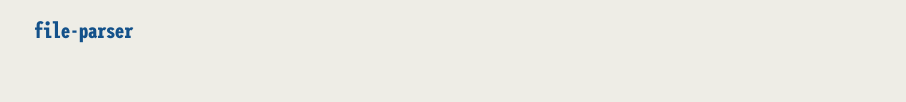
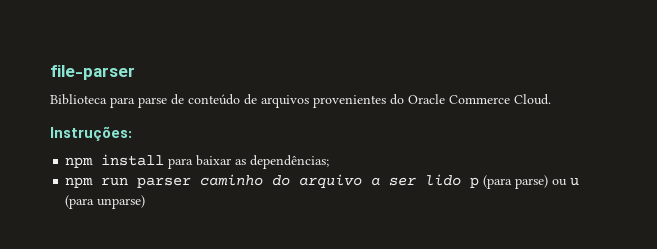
(134, 32) none -> [50,94,551,108] [50,126,132,141] [65,154,330,169] [65,174,580,189] [65,195,146,209] // Biblioteca para parse de conteúdo de arquivos provenientes do Oracle Commerce Cloud. // Instruções: // npm install para baixar as dependências; // npm run parser caminho do arquivo a ser lido p (para parse) ou u (para unparse)

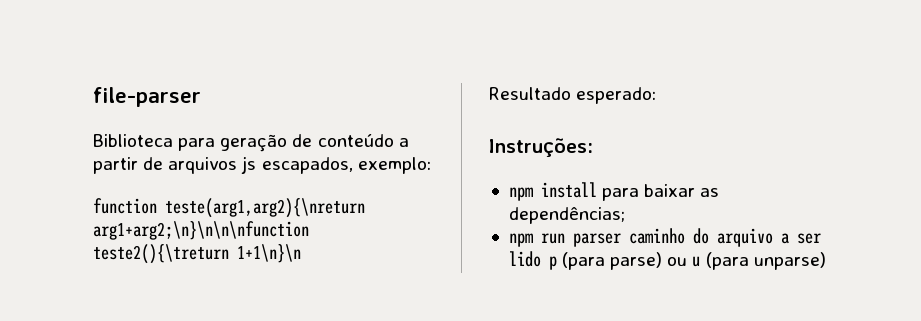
[138,97,167,108] parse -> [220,134,288,152] geração
[244,94,551,108] de arquivos provenientes do Oracle Commerce Cloud. -> [398,138,409,147] [93,156,431,174] [93,198,365,218] [93,221,309,240] [93,244,301,264] [488,87,657,104] a partir de arquivos js escapados, exemplo: // function teste(arg1,arg2){\nreturn arg1+arg2;\n}\n\n\nfunction teste2(){\treturn 1+1\n}\n // Resultado esperado:

